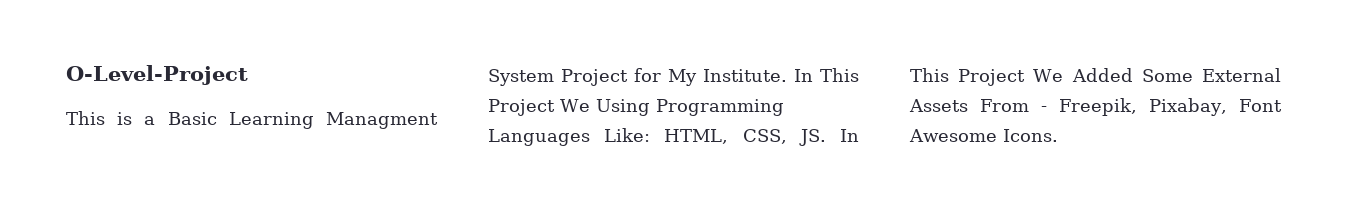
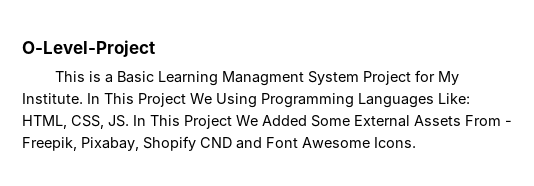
(1228, 107) none -> [143,136,262,151] Shopify CND and

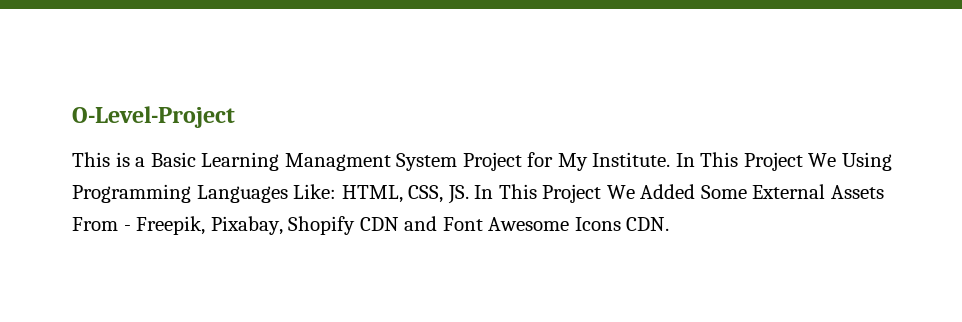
[200,137,232,148] CND -> [359,217,399,231] CDN
[374,137,416,148] Icons. -> [574,217,670,231] Icons CDN.

